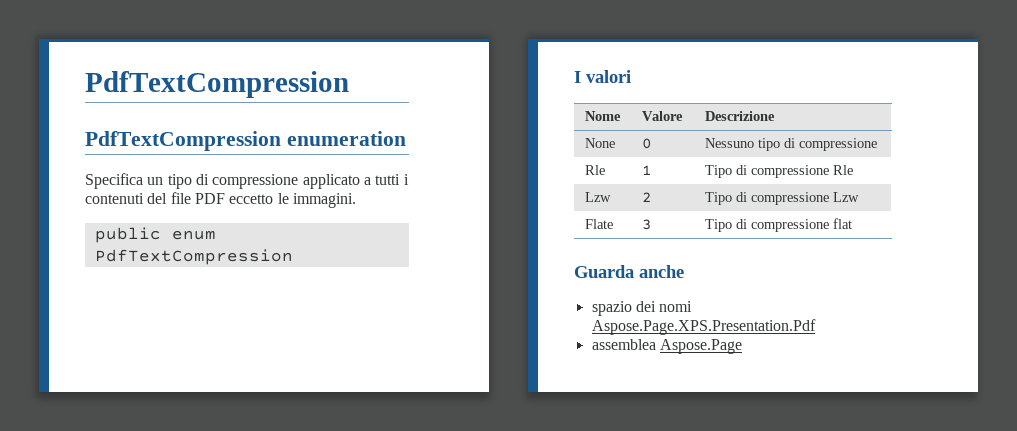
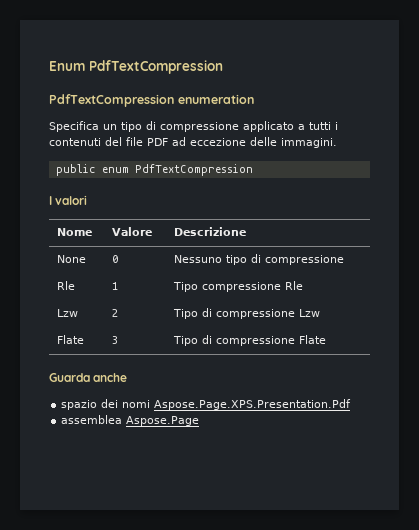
(85, 84) none -> [49,61,85,71] Enum
[229,193,289,204] eccetto le -> [172,137,277,146] ad eccezione delle
[735,165,747,175] di -> (198, 287) none
[832,218,852,229] flat -> [298,335,326,344] Flate

